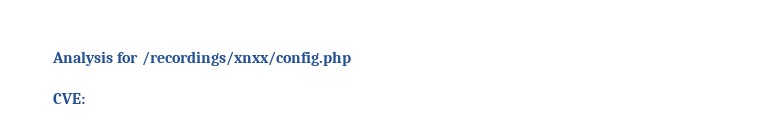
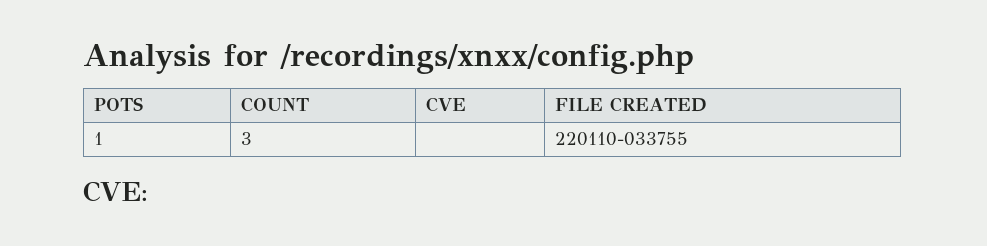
(351, 58) none -> [94,97,144,111] [241,97,310,112] [426,97,467,112] [555,97,708,112] [94,132,104,145] [241,132,253,145] [555,132,689,146] // POTS | COUNT | CVE | FILE CREATED // 1 | 3 | | 220110-033755

